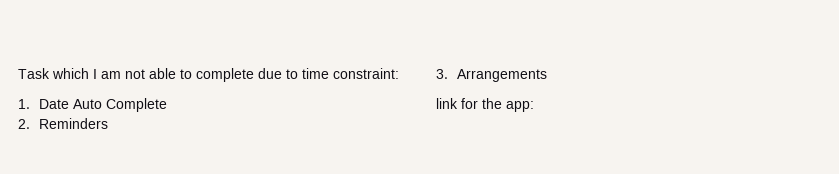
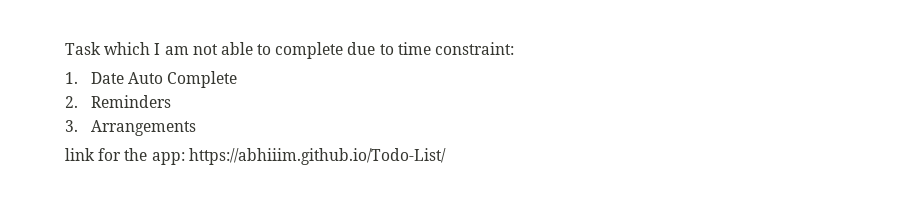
(534, 106) none -> [188,148,446,165] https://abhiiim.github.io/Todo-List/

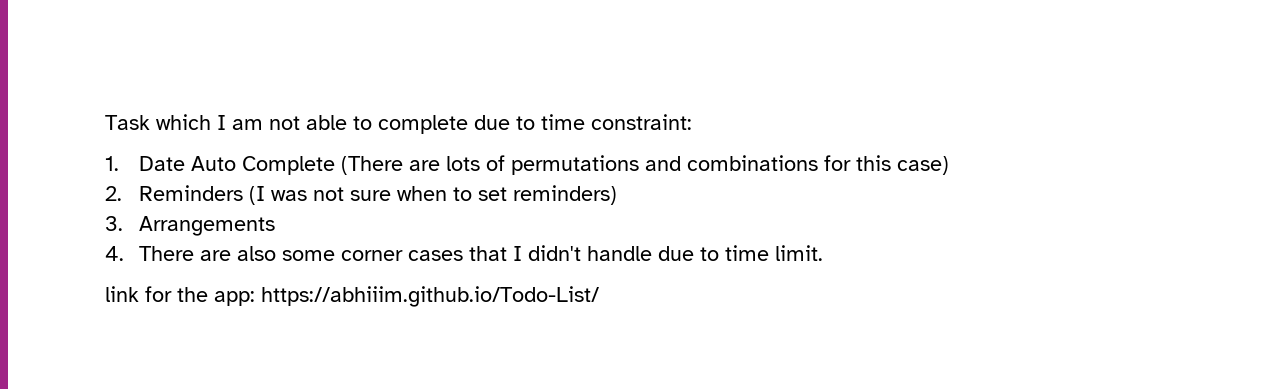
[65,95,172,108] [65,120,197,136] // 2. Reminders // 3. Arrangements -> [341,155,950,175] [105,185,618,205] [105,216,276,236] [105,245,824,261] (There are lots of permutations and combinations for this case) // 2. Reminders (I was not sure when to set reminders) // 3. Arrangements // 4. There are also some corner cases that I didn't handle due to time limit.

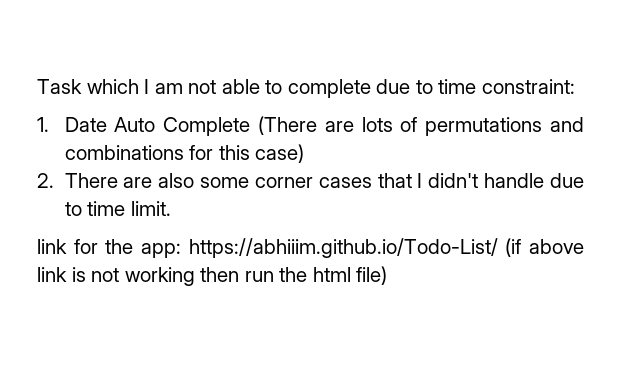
[139,185,618,205] [105,216,276,236] [105,246,124,261] Reminders (I was not sure when to set reminders) // 3. Arrangements // 4. -> (54, 180) none
(599, 296) none -> [505,238,584,257] [37,266,388,286] (if above link is not working then run the html file)

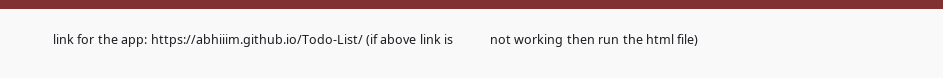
[37,79,575,98] [37,116,585,136] [64,144,305,163] [37,173,585,188] [64,201,171,216] Task which I am not able to complete due to time constraint: // 1. Date Auto Complete (There are lots of permutations and combinations for this case) // 2. There are also some corner cases that I didn't handle due to time limit. // -> (53, 39) none

